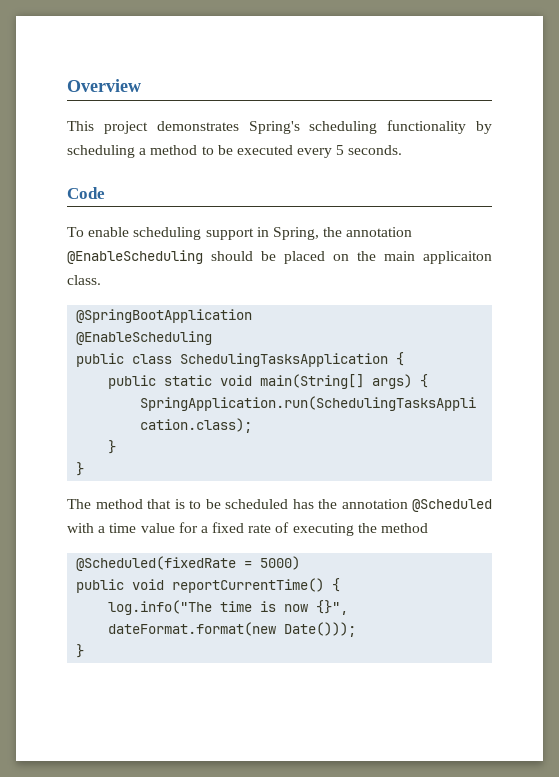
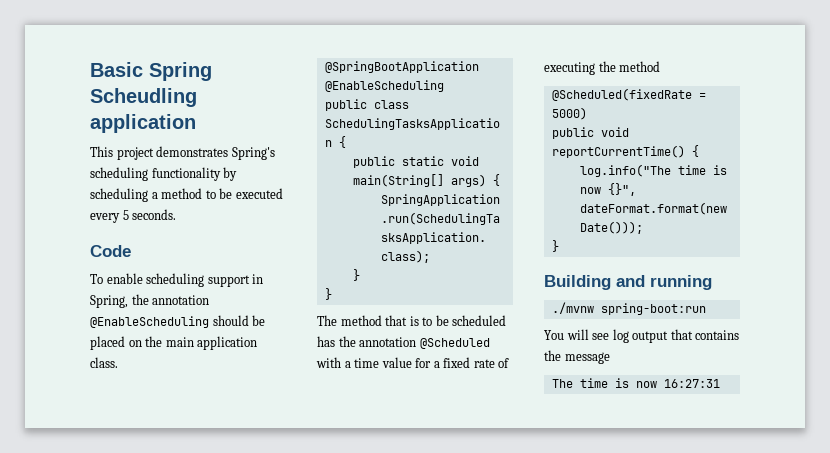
[67,79,141,92] Overview -> [90,62,212,81] [90,88,197,107] [90,114,196,133] Basic Spring Scheudling application
[423,251,492,264] applicaiton -> [197,336,258,350] application
(85, 651) none -> [544,275,712,290] [551,302,706,315] [544,329,740,343] [544,350,610,364] [551,378,720,388] // Building and running // ./mvnw spring-boot:run // You will see log output that contains the message // The time is now 16:27:31

